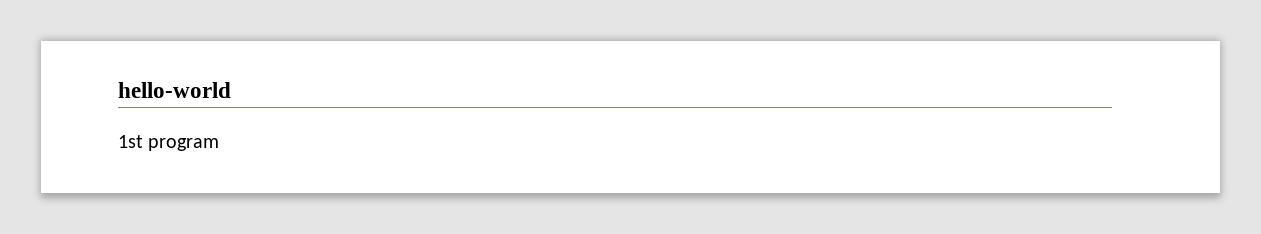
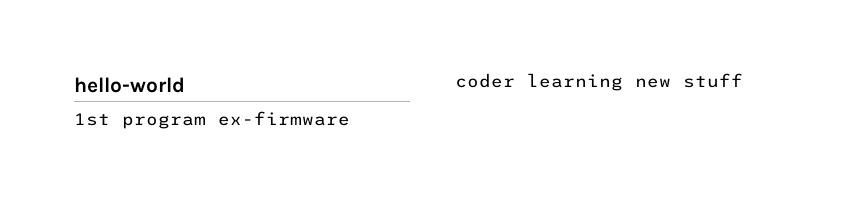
(220, 144) none -> [218,111,350,126] [455,73,743,91] ex-firmware coder learning new stuff

